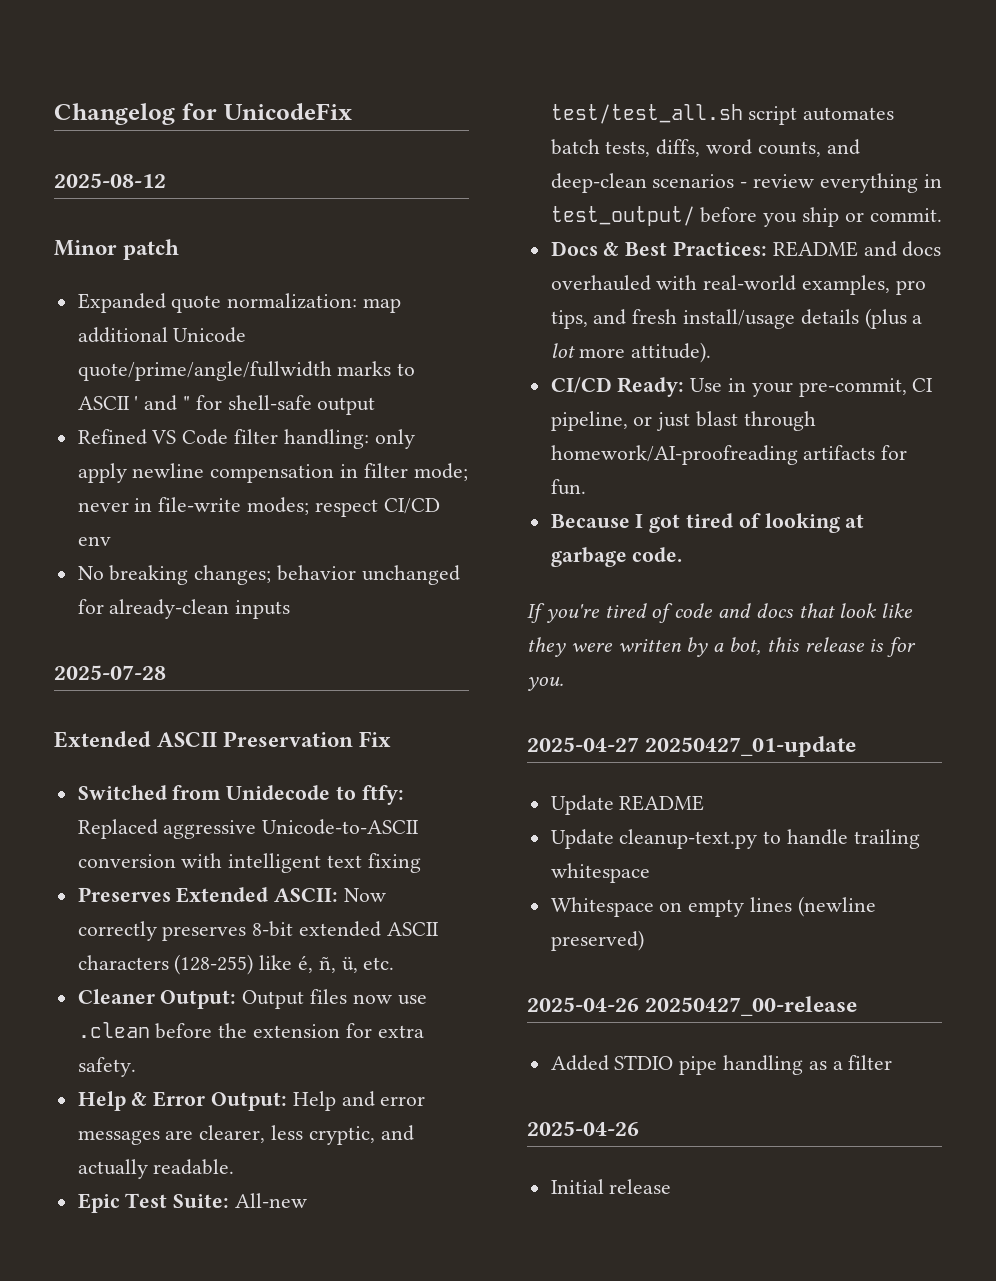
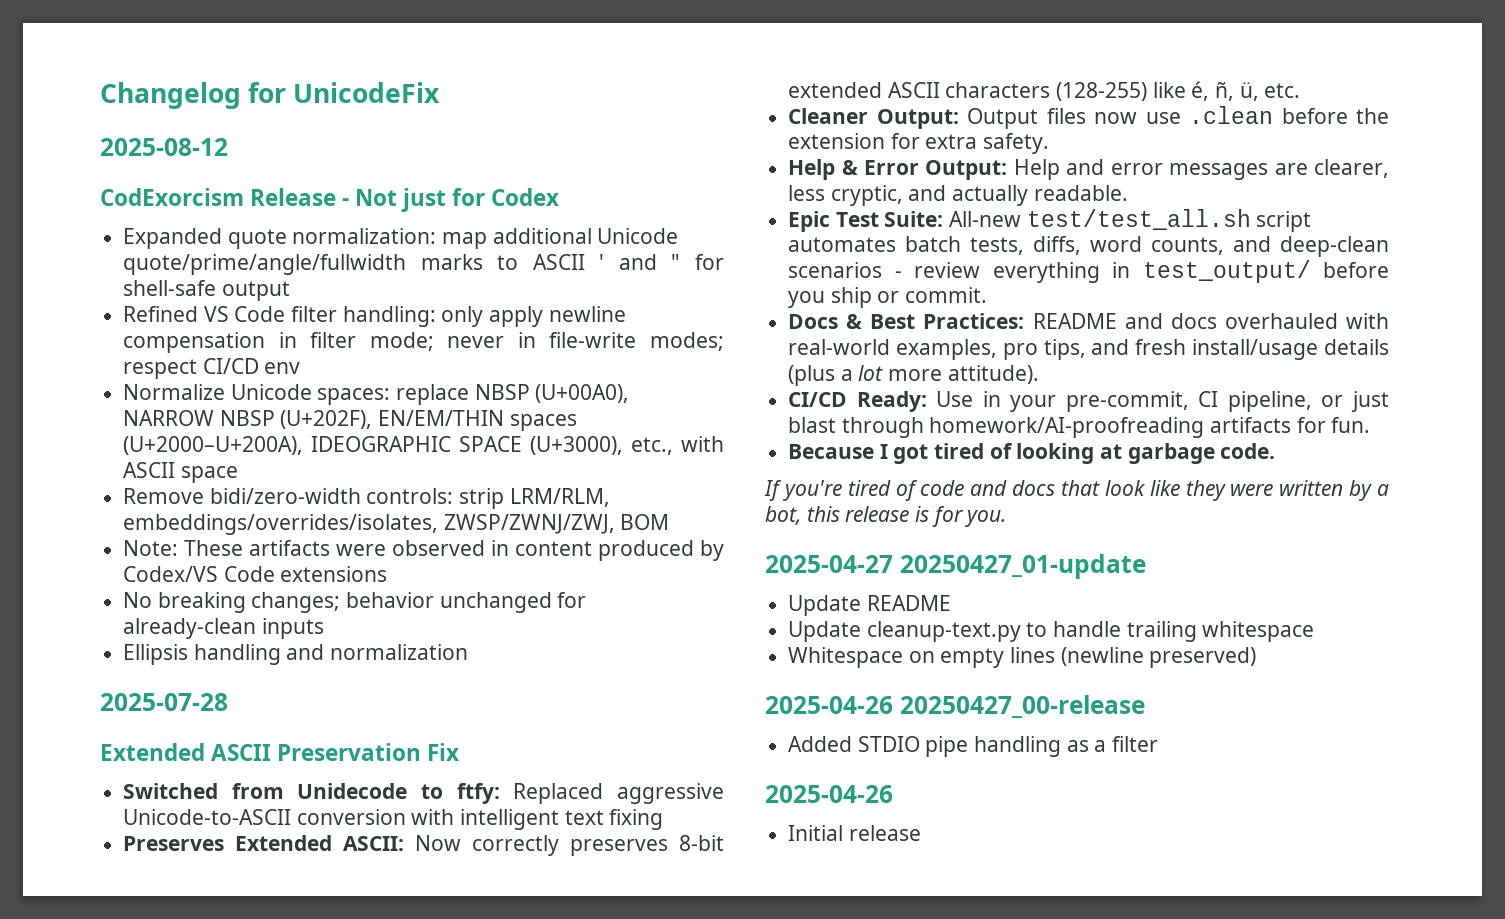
[54,239,180,260] Minor patch -> [100,188,560,212] CodExorcism Release - Not just for Codex
(111, 541) none -> [123,384,630,405] [123,410,577,431] [123,436,724,455] [123,462,238,483] [123,488,610,509] [123,514,670,535] [123,540,724,561] [123,566,388,582] // Normalize Unicode spaces: replace NBSP (U+00A0), NARROW NBSP (U+202F), EN/EM/THIN spaces (U+2000–U+200A), IDEOGRAPHIC SPACE (U+3000), etc., with ASCII space // Remove bidi/zero-width controls: strip LRM/RLM, embeddings/overrides/isolates, ZWSP/ZWNJ/ZWJ, BOM // Note: These artifacts were observed in content produced by Codex/VS Code extensions
(291, 609) none -> [123,644,469,665] // Ellipsis handling and normalization

